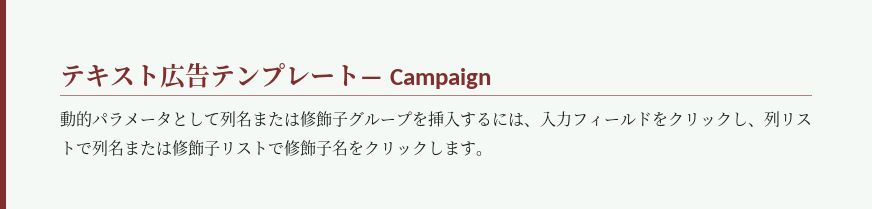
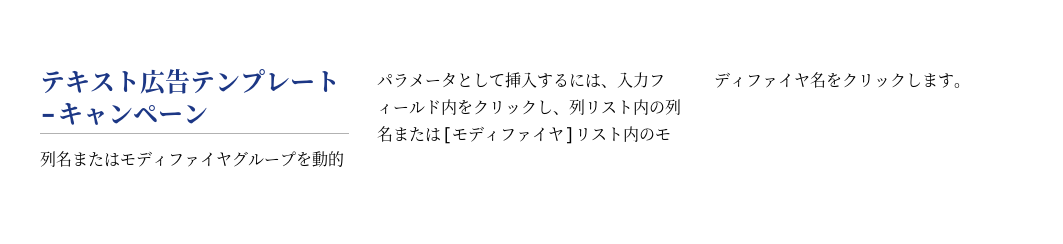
[360,68,491,89] — Campaign // -> [40,102,208,125] [40,151,312,167] –キャンペーン // 列名またはモディファイヤグループを
[220,111,428,127] 列名または修飾子グループを -> (505, 80) none
(652, 119) none -> [441,99,457,115] 内
[76,140,332,156] で列名または修飾子リストで修飾子 -> [633,99,681,115] [377,126,671,144] [714,72,810,88] 内の列名または[モディファイヤ]リスト内のモディファイヤ

